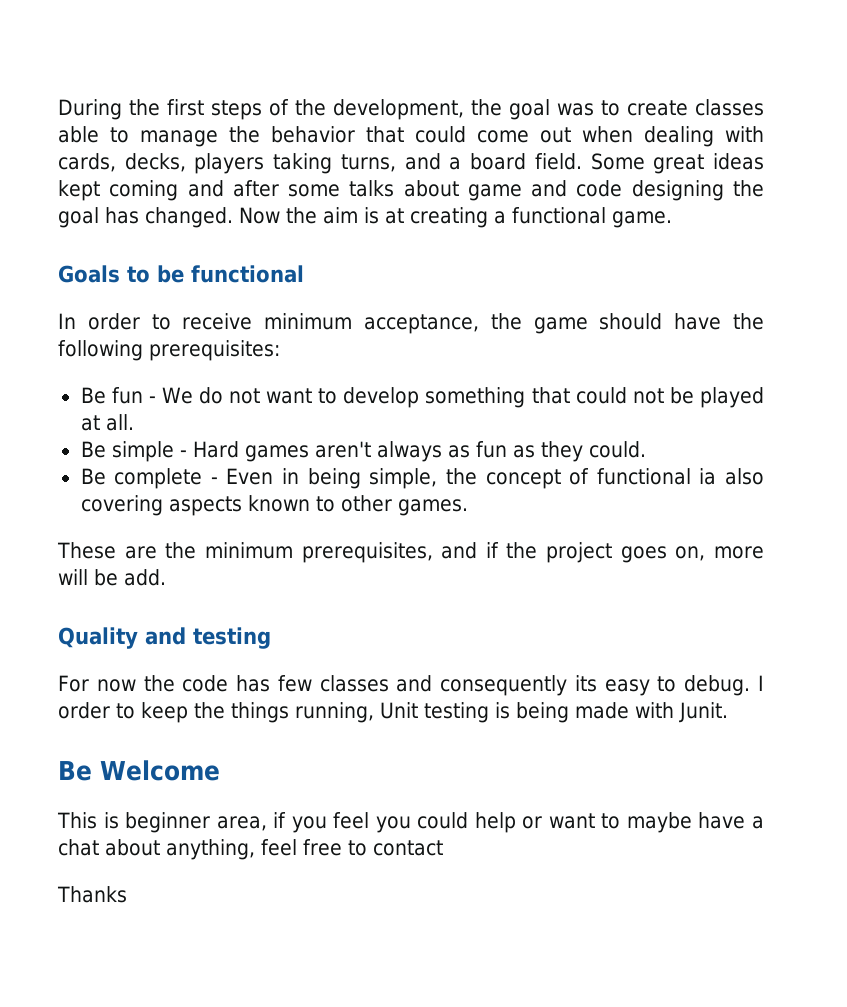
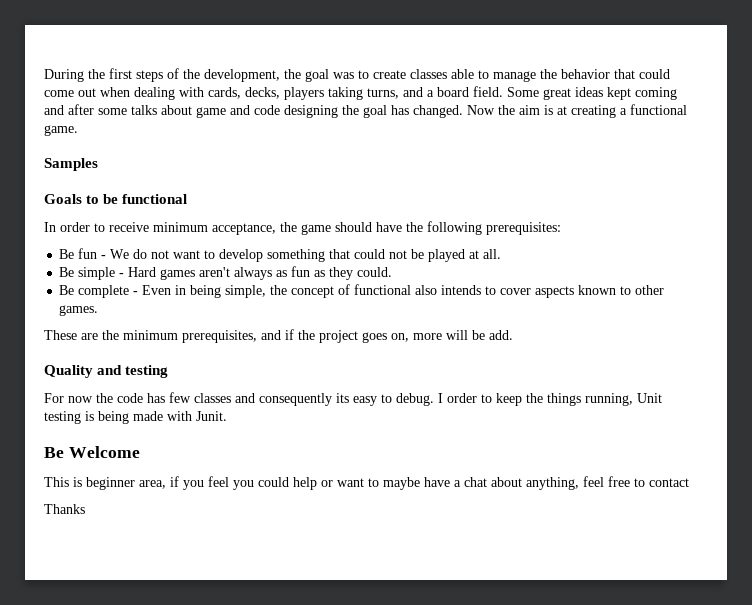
(672, 219) none -> [44,158,98,171] // Samples
[699,468,765,485] [80,495,163,516] ia also covering -> [415,285,532,295] also intends to cover

